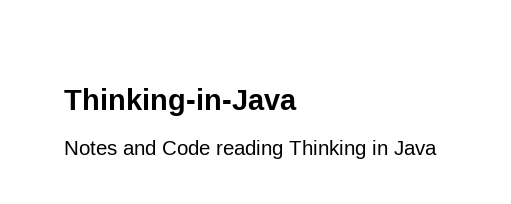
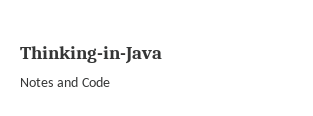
[216,140,437,159] reading Thinking in Java -> (110, 82) none

